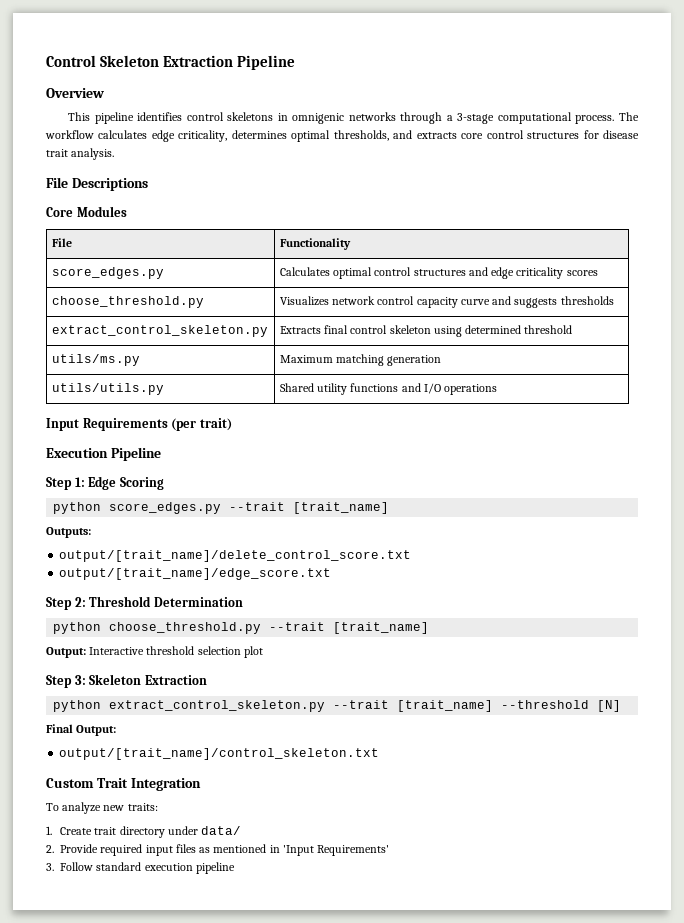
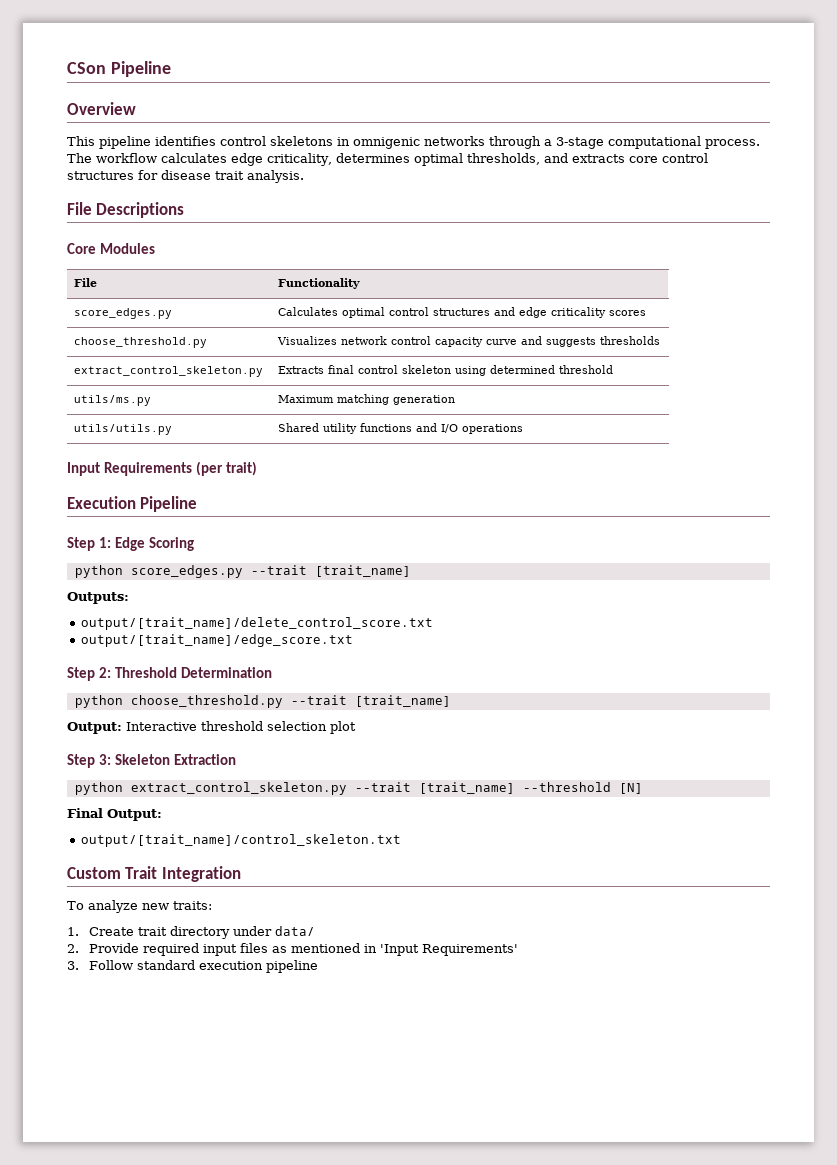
[46,55,234,67] Control Skeleton Extraction -> [67,62,106,74] CSon

